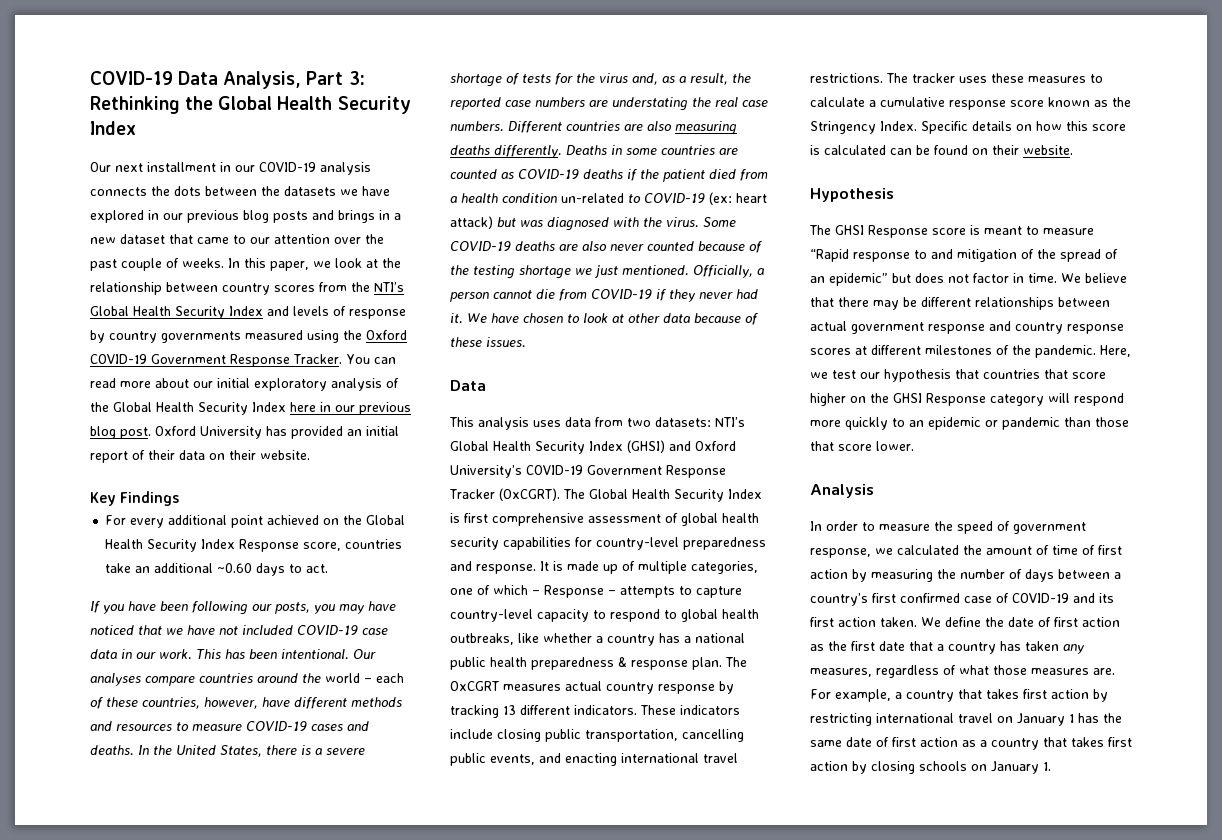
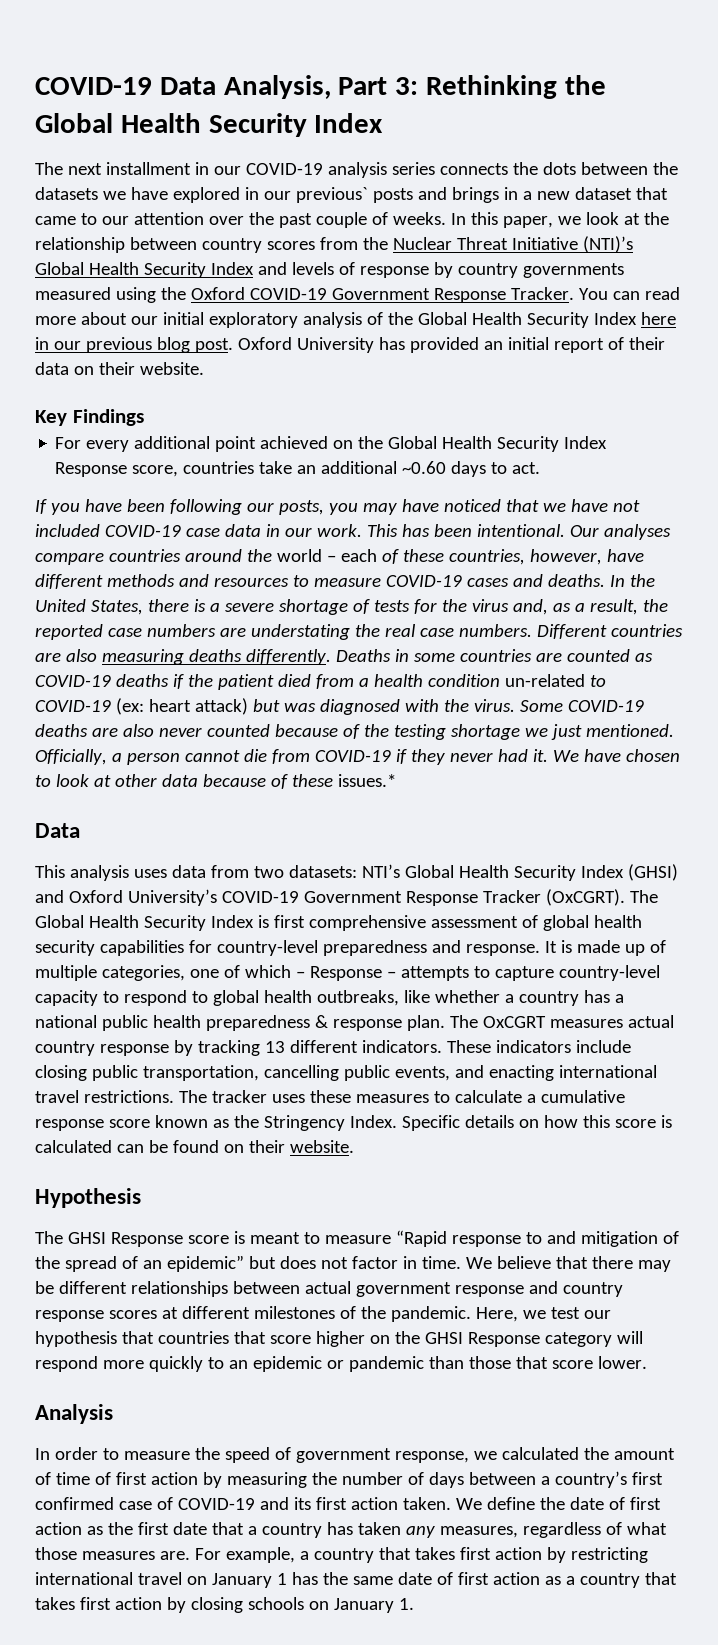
[90,162,111,172] Our -> [35,162,63,175] The
(371, 168) none -> [391,162,435,175] series
[187,210,269,223] previous blog -> [295,187,368,203] previous`
[374,282,404,292] NTI’s -> [392,236,633,253] Nuclear Threat Initiative (NTI)’s
[486,337,526,348] issues. -> [337,774,396,787] issues.*

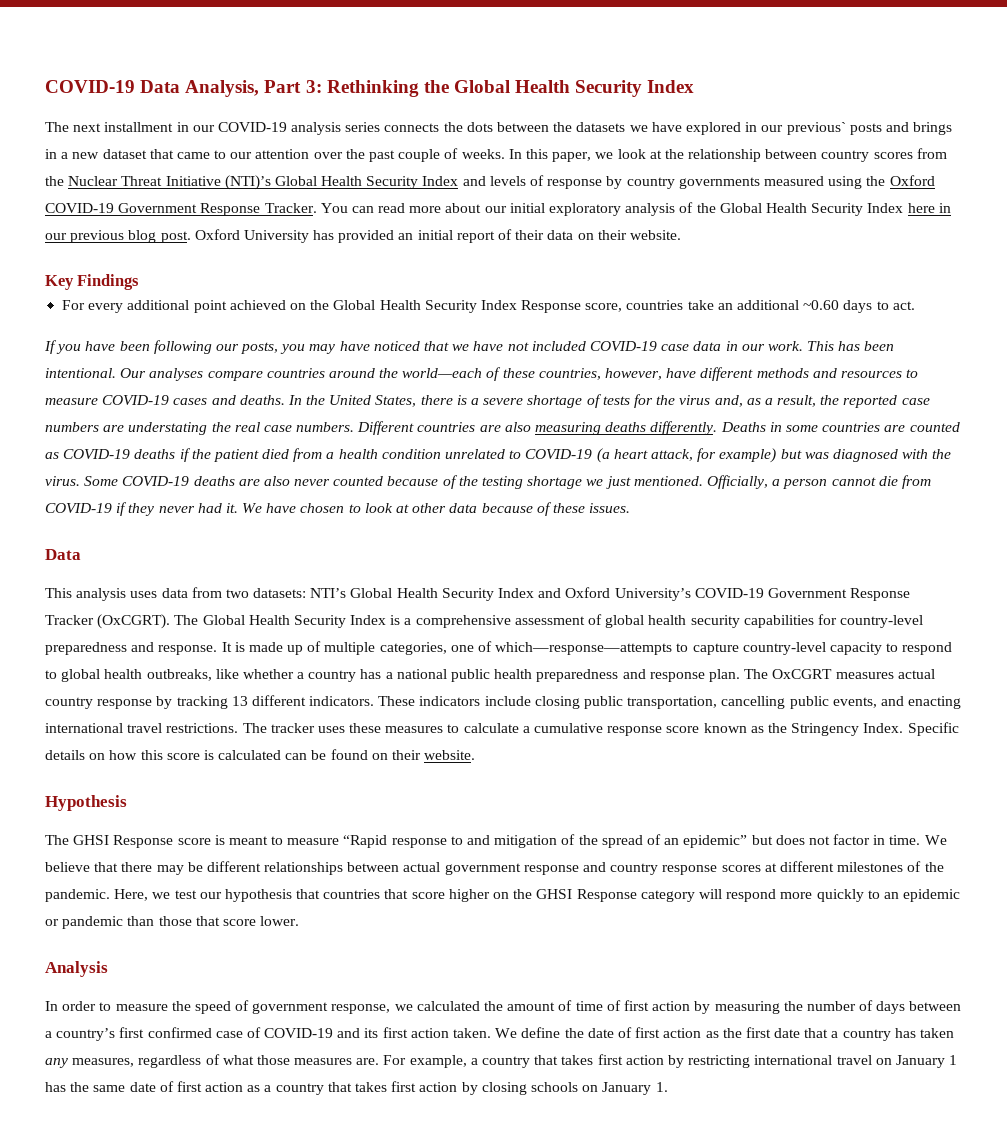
[276,549,377,562] world – each -> [402,368,483,378] world—each
[504,674,585,687] un-related -> [445,449,506,459] unrelated
[115,698,248,715] (ex: heart attack) -> [596,448,777,463] (a heart attack, for example)
[337,774,396,787] issues.* -> [589,503,631,513] issues.
[627,864,678,881] (GHSI) -> (535, 593) none
[273,915,305,928] first -> [404,618,412,625] a
[244,965,469,981] which – Response – attempts -> [495,642,673,655] which—response—attempts
[314,1015,328,1028] & -> [622,669,646,679] and

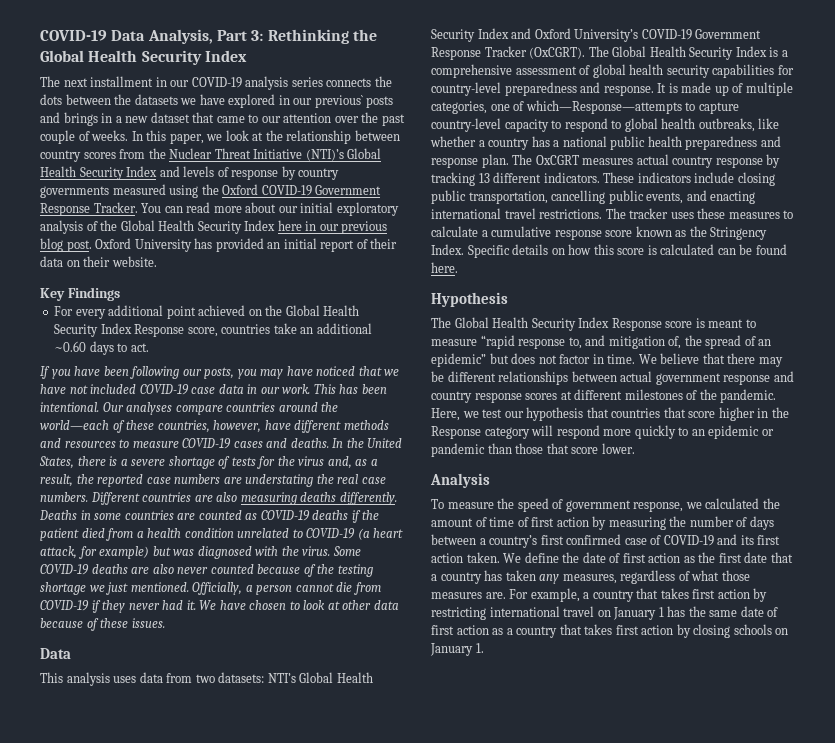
[495,642,673,655] which—response—attempts -> [525,100,682,114] which—Response—attempts
[371,750,476,760] on their website. -> [431,262,458,273] here.
[73,835,110,845] GHSI -> [454,317,610,331] Global Health Security Index
[343,835,463,848] “Rapid response to -> [480,335,582,349] “rapid response to,
[561,834,576,845] of -> [668,336,682,349] of,
[493,889,573,899] on the GHSI -> [757,407,789,418] in the
[45,1001,112,1011] In order to -> [431,499,444,509] To

